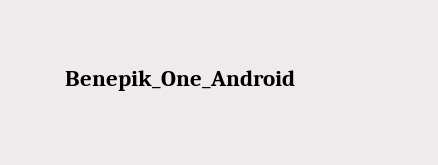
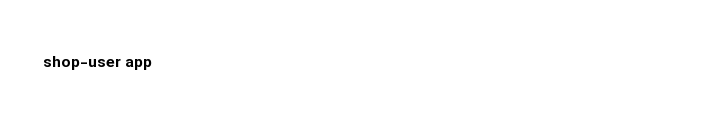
[65,70,295,91] Benepik_One_Android -> [43,56,153,70] shop-user app

